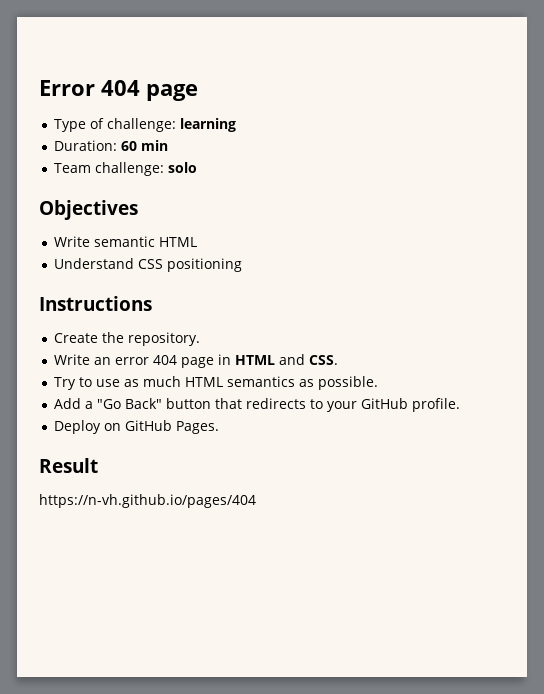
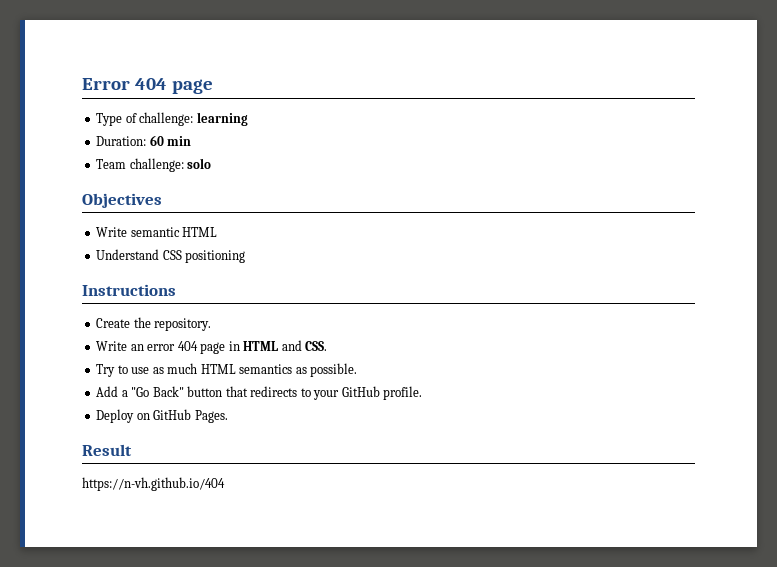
[39,494,256,508] https://n-vh.github.io/pages/404 -> [82,477,225,491] https://n-vh.github.io/404

